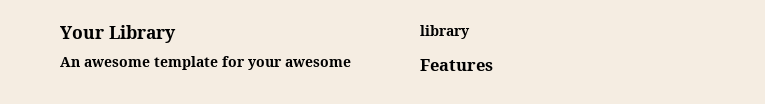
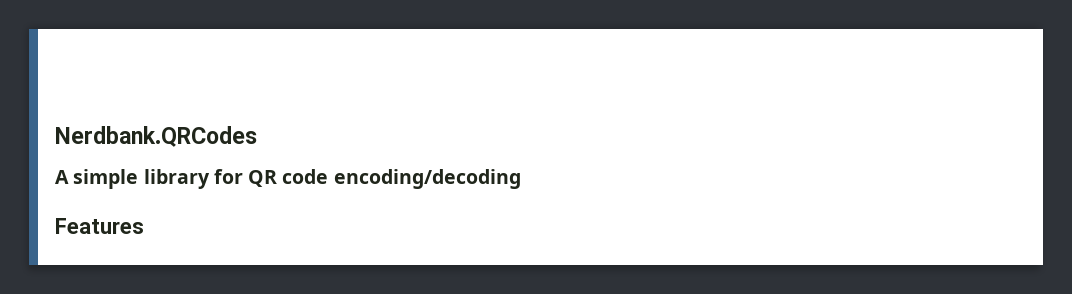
[60,25,176,43] [60,56,351,70] [420,25,470,39] Your Library // An awesome template for your awesome library -> [55,126,257,147] [55,169,521,189] Nerdbank.QRCodes // A simple library for QR code encoding/decoding

